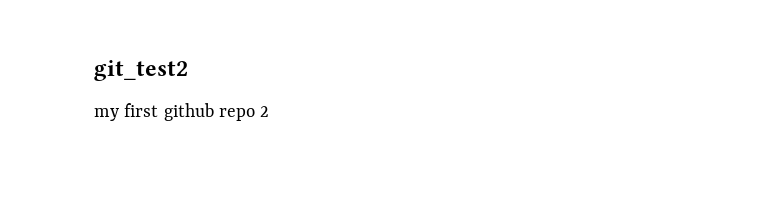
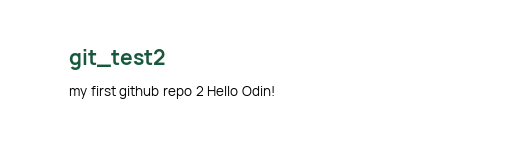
(270, 111) none -> [207,86,275,96] Hello Odin!

